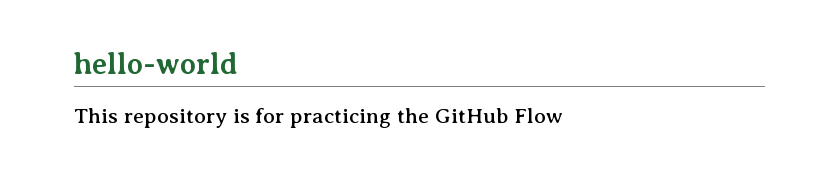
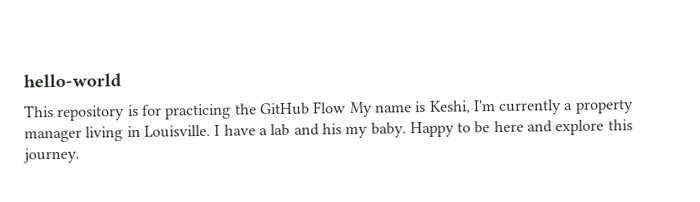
(563, 115) none -> [349,99,634,118] [24,119,633,143] [23,147,80,164] My name is Keshi, I'm currently a property manager living in Louisville. I have a lab and his my baby. Happy to be here and explore this journey.

